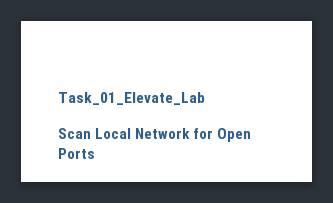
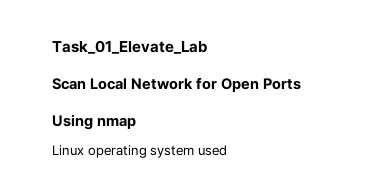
(95, 153) none -> [52,114,137,130] [52,145,227,158] // Using nmap // Linux operating system used

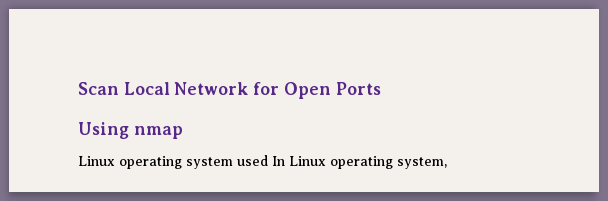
[52,40,207,54] Task_01_Elevate_Lab // -> (78, 88) none
(227, 150) none -> [272,156,447,169] In Linux operating system,

